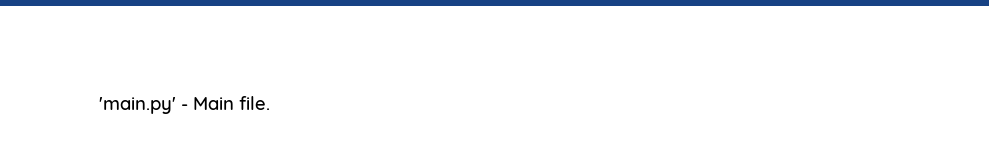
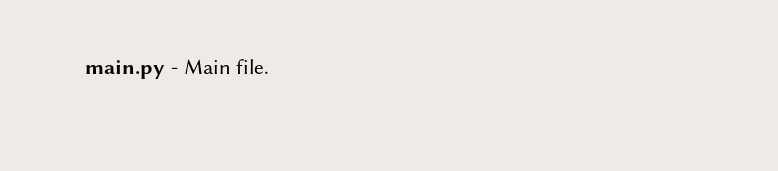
[99,97,176,114] 'main.py' -> [85,60,165,79] main.py

